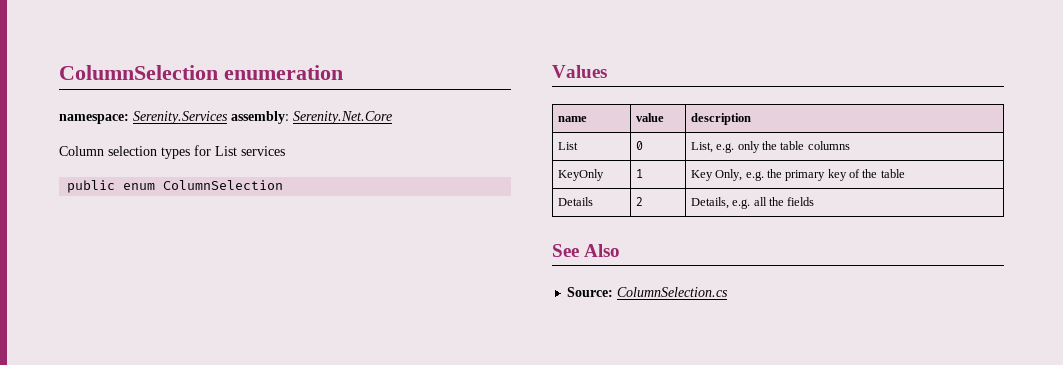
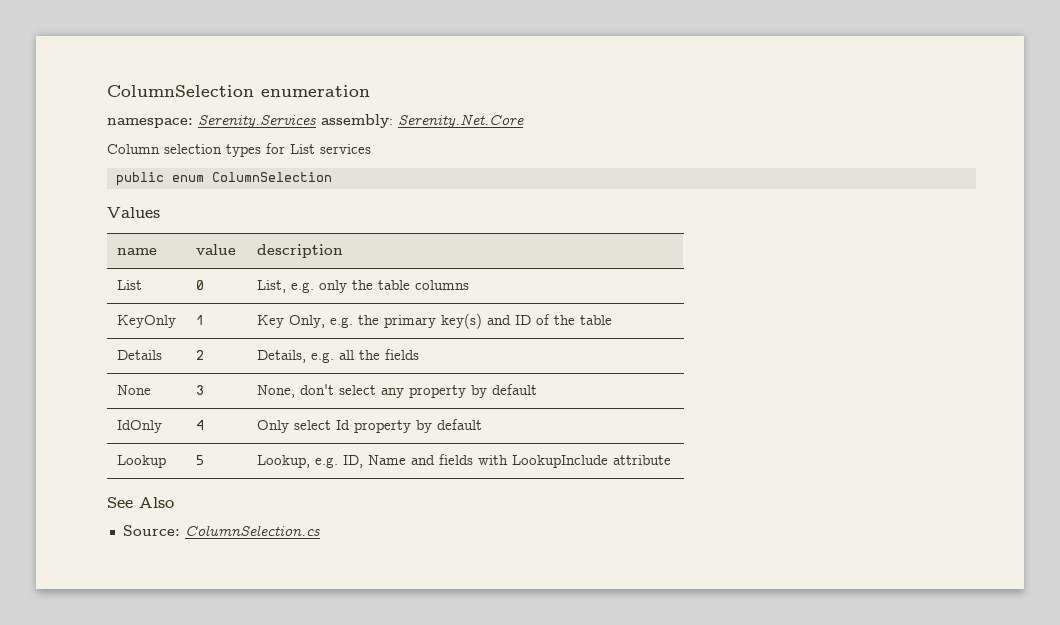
[827,169,847,181] key -> [440,313,531,329] key(s) and ID
(815, 201) none -> [116,385,151,395] [195,385,204,395] [256,384,537,398] [116,420,162,433] [195,420,204,430] [256,419,482,433] [116,455,166,468] [195,455,204,465] [256,454,671,468] // None | 3 | None, don't select any property by default // IdOnly | 4 | Only select Id property by default // Lookup | 5 | Lookup, e.g. ID, Name and fields with LookupInclude attribute

